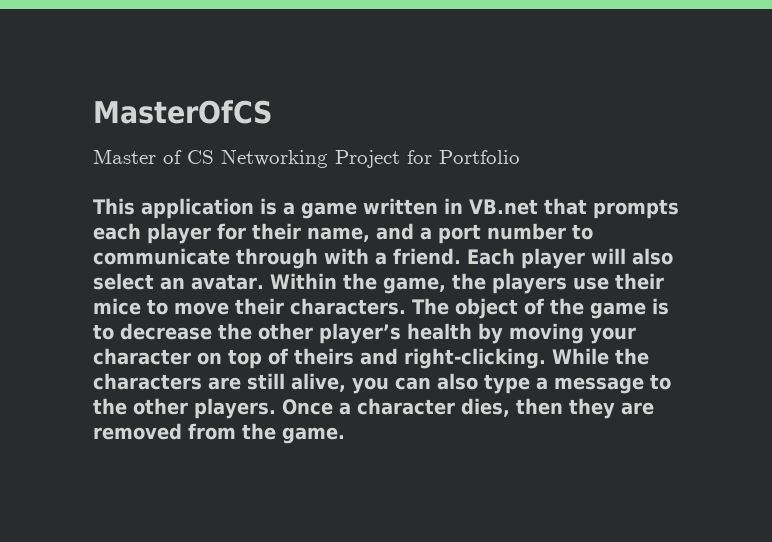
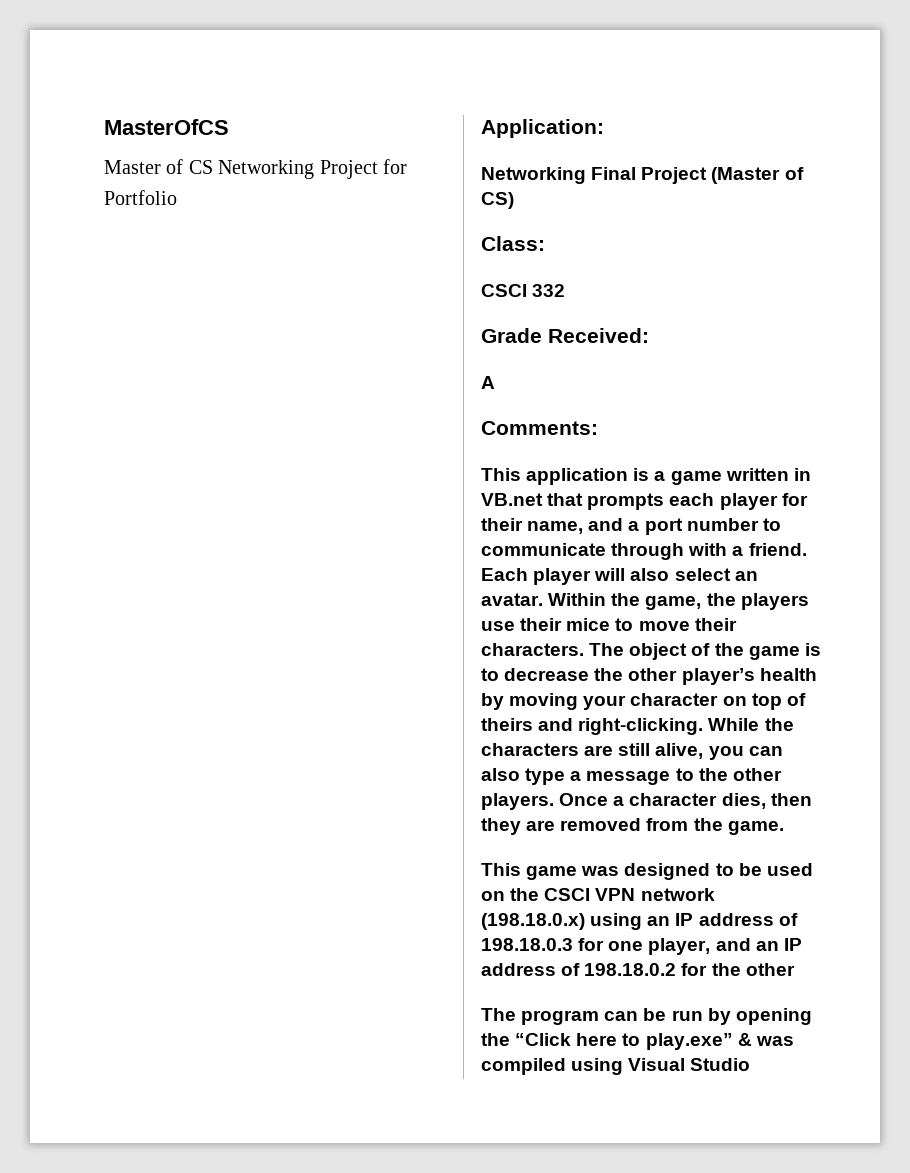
(520, 157) none -> [481,119,604,138] [481,167,804,184] [481,192,514,209] [481,236,545,251] [481,284,566,297] [481,328,649,343] [481,376,495,389] [481,421,598,435] // Application: // Networking Final Project (Master of CS) // Class: // CSCI 332 // Grade Received: // A // Comments:
(345, 435) none -> [481,863,813,880] [481,888,715,901] [481,913,798,930] [481,938,802,955] [481,963,795,976] [481,1008,812,1025] [481,1033,794,1050] [481,1058,751,1075] // This game was designed to be used on the CSCI VPN network (198.18.0.x) using an IP address of 198.18.0.3 for one player, and an IP address of 198.18.0.2 for the other // The program can be run by opening the “Click here to play.exe” & was compiled using Visual Studio

